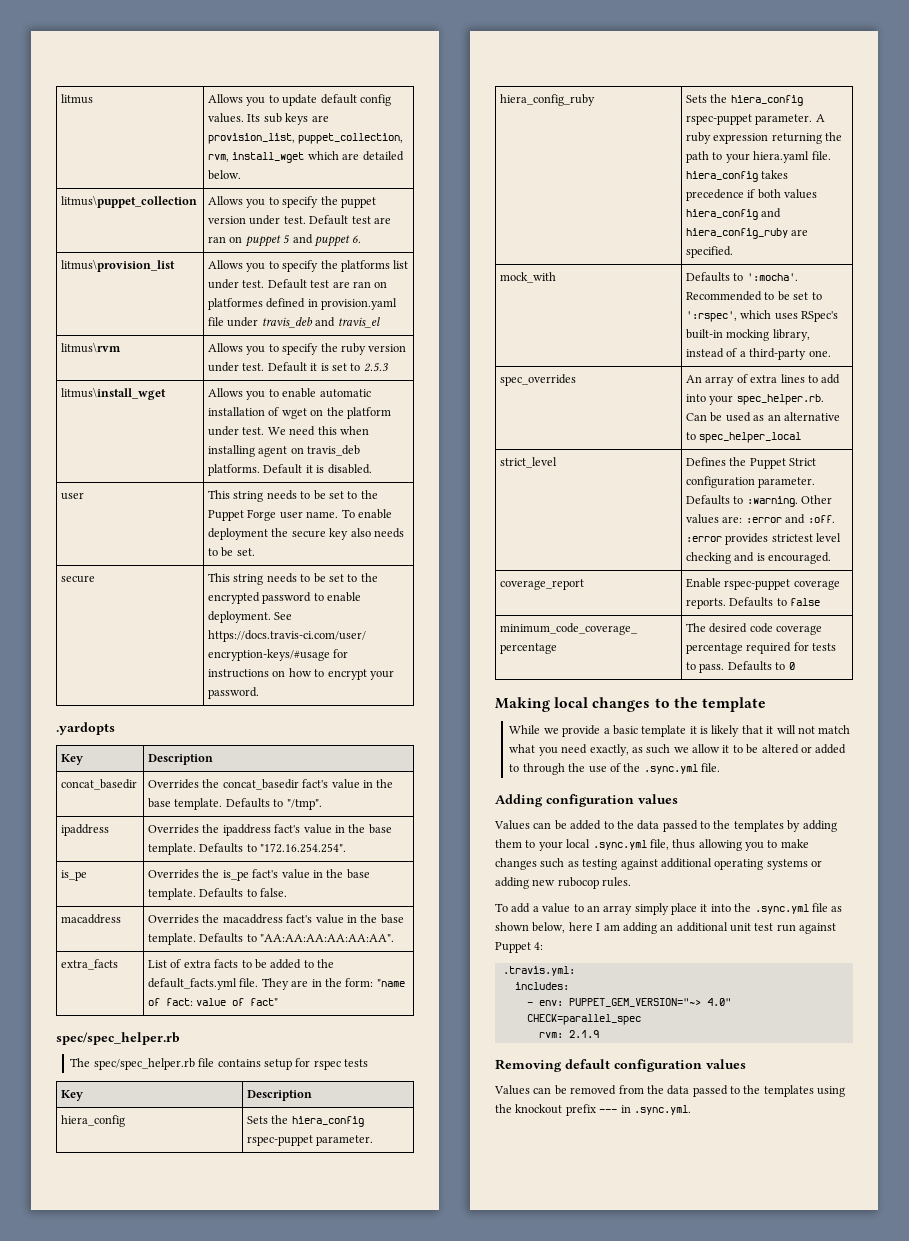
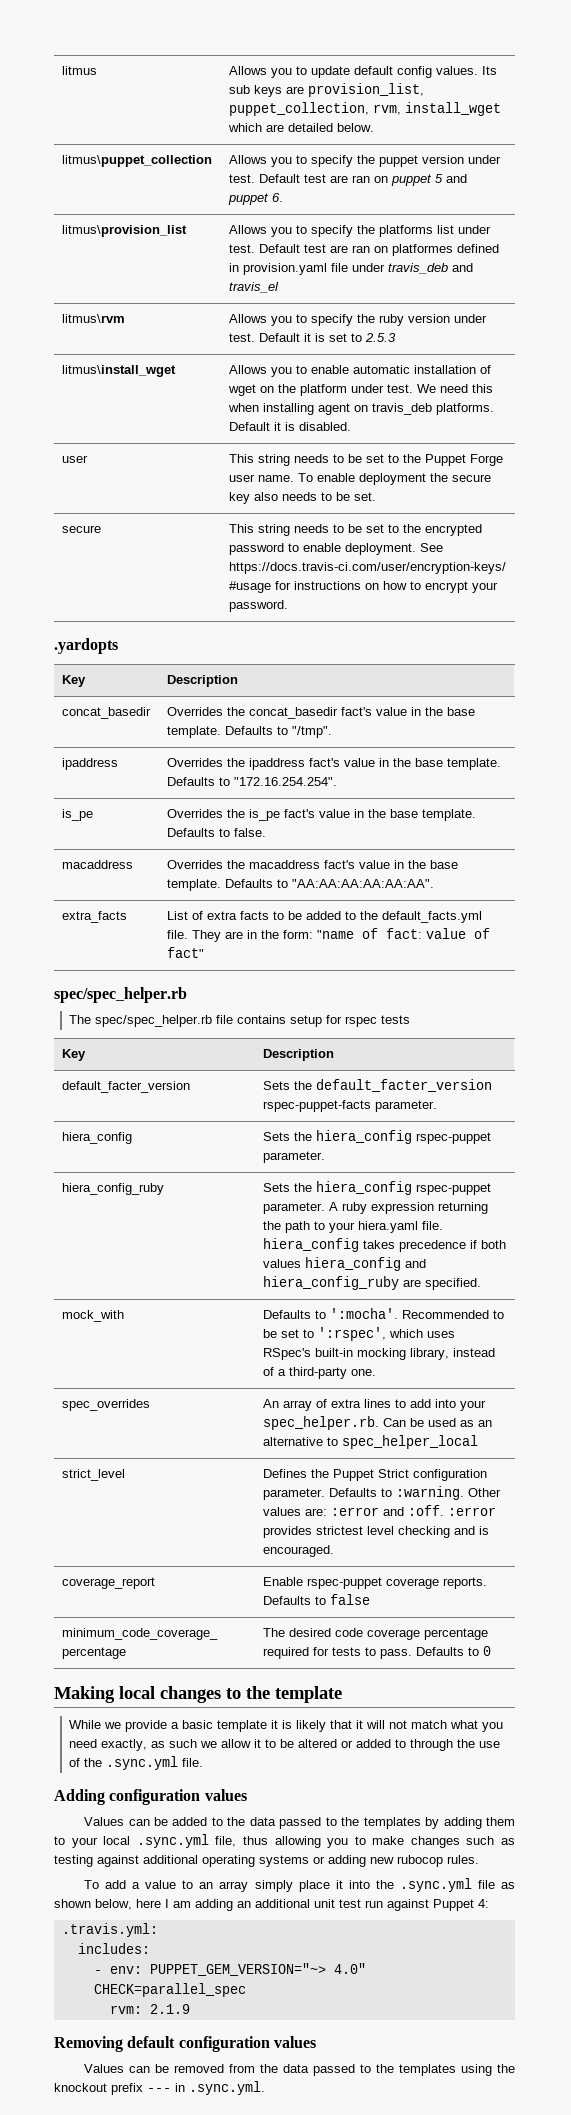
(313, 1095) none -> [62,1081,191,1093] [263,1079,493,1092] [263,1100,438,1112] // default_facter_version | Sets the default_facter_version rspec-puppet-facts parameter.

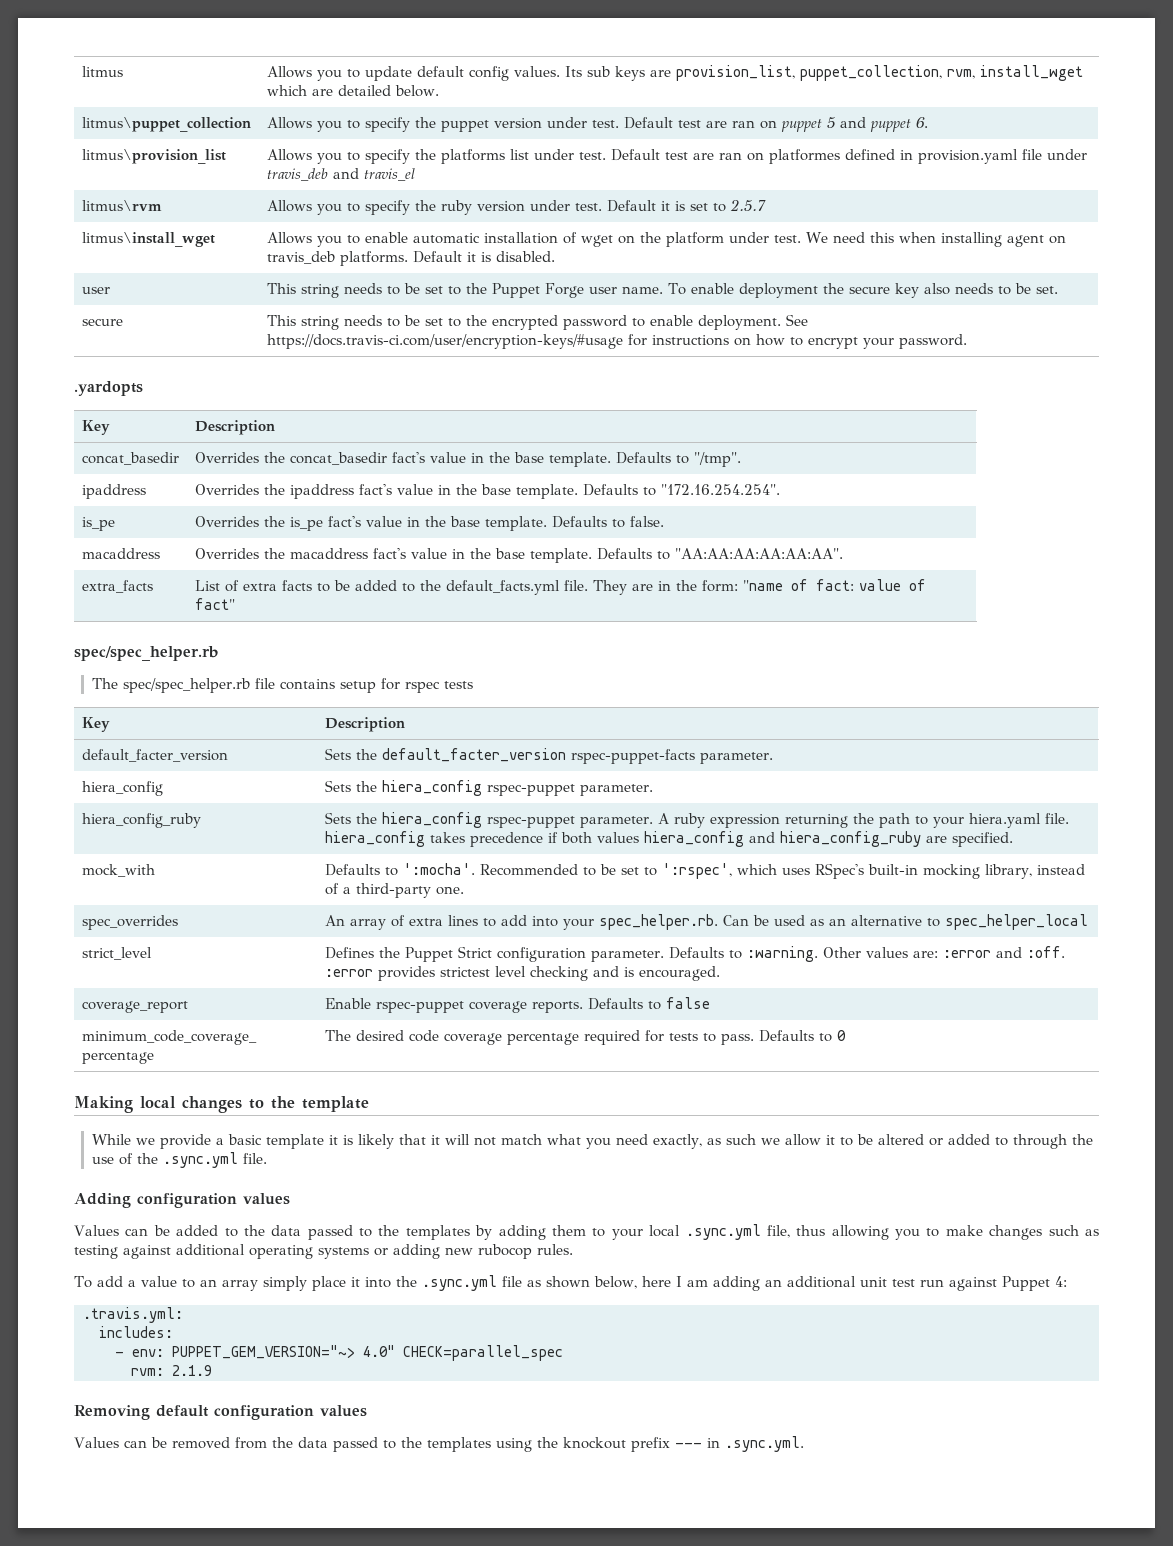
[365,333,397,342] 2.5.3 -> [729,199,766,212] 2.5.7

